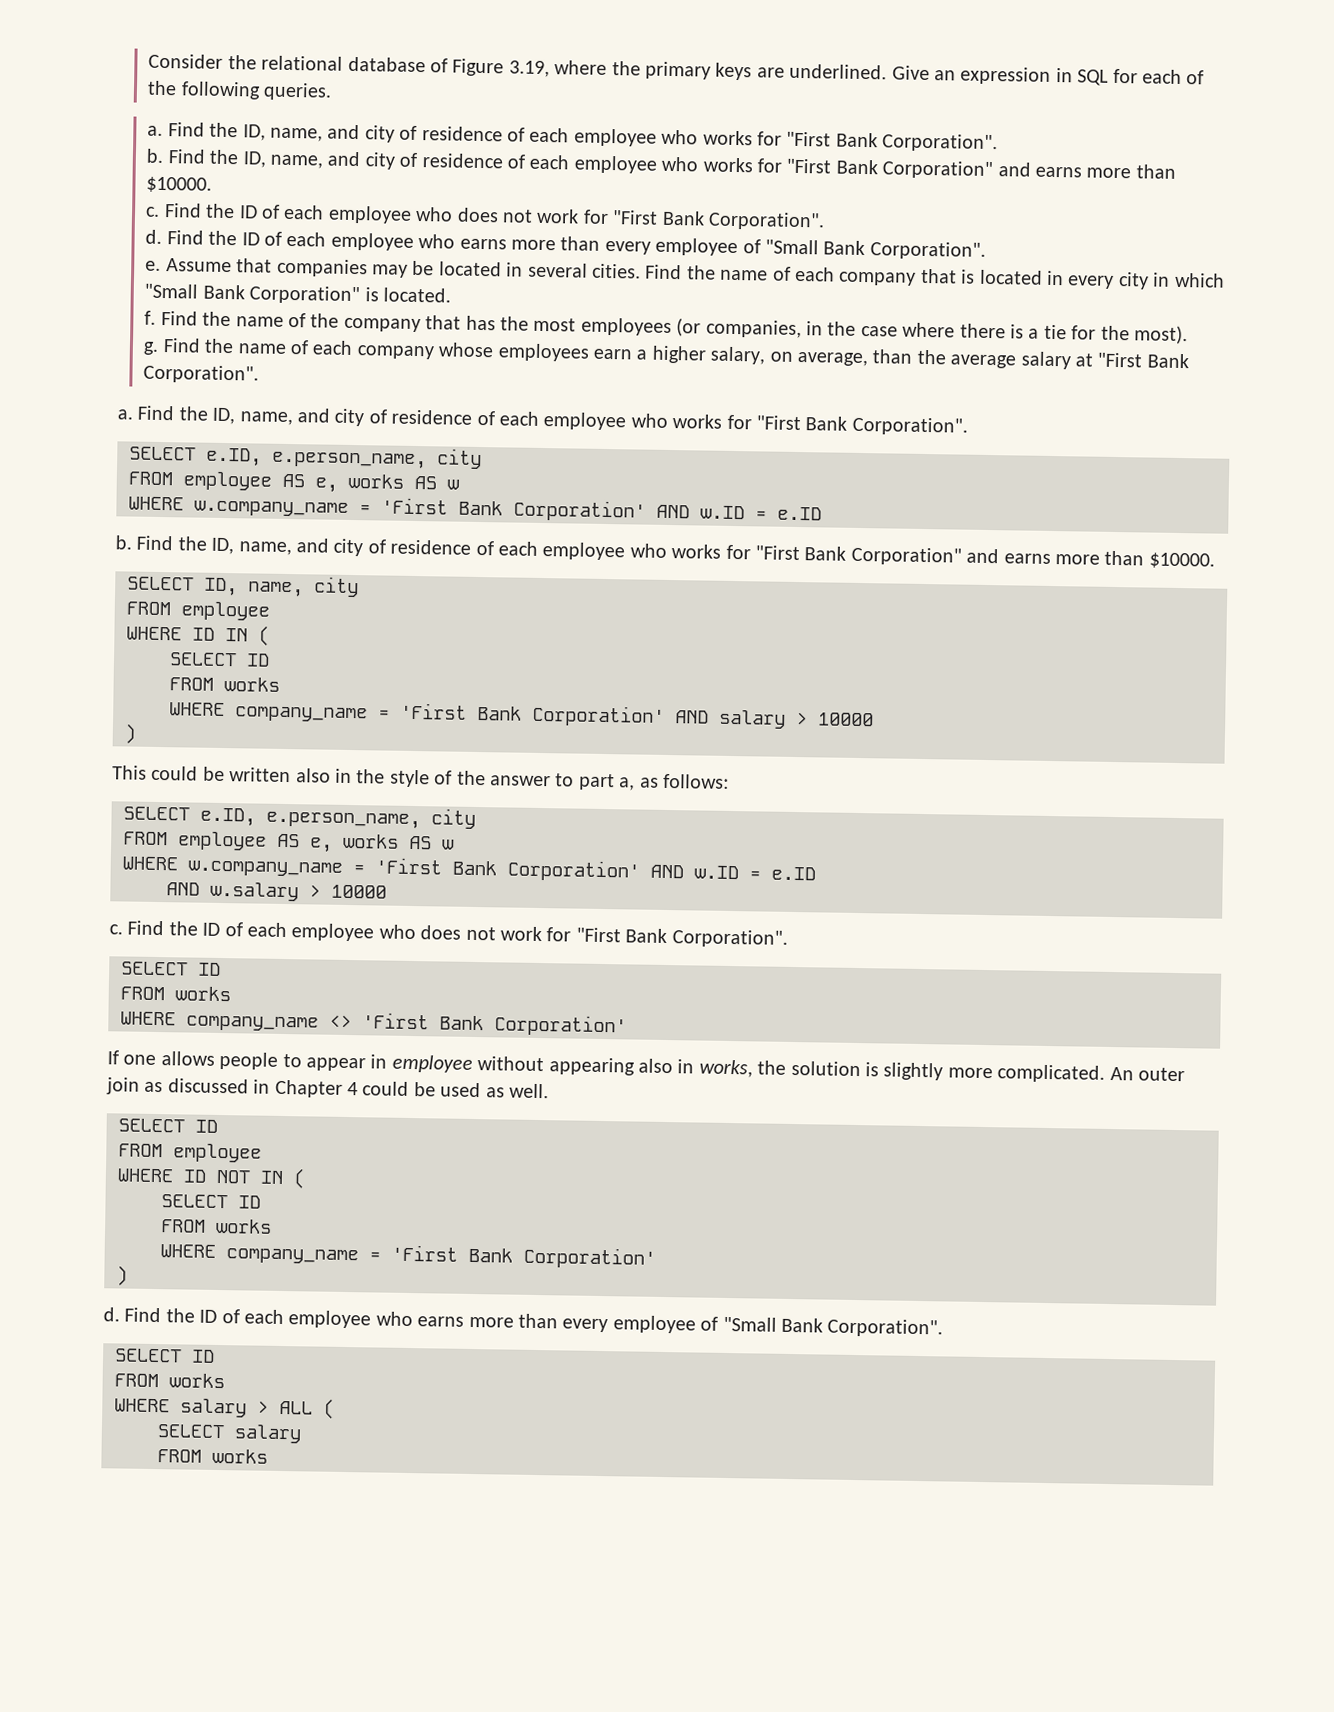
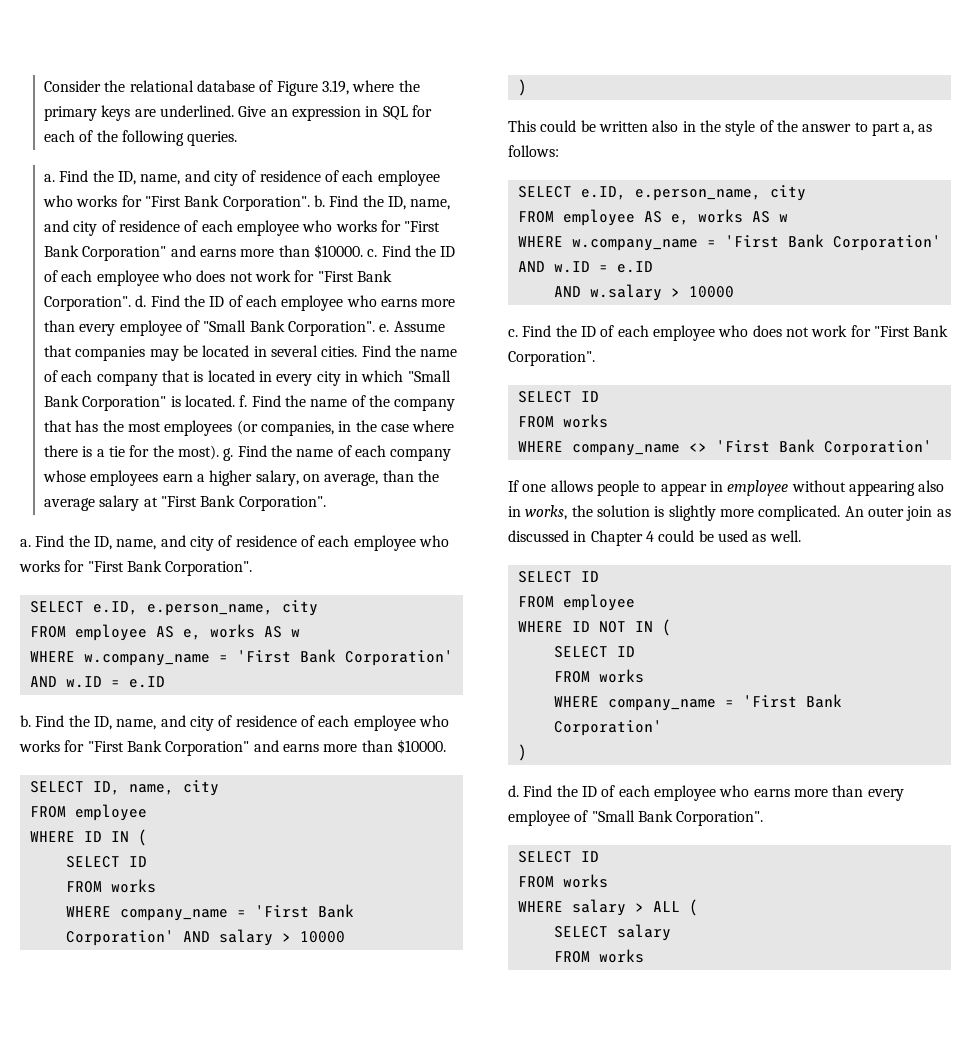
(999, 143) // -> (310, 203) none
(213, 184) // -> (363, 251) none
(825, 221) // -> (132, 303) none
(986, 250) // -> (375, 328) none
(451, 295) // -> (235, 401) none
(1188, 335) // -> (219, 452) none

